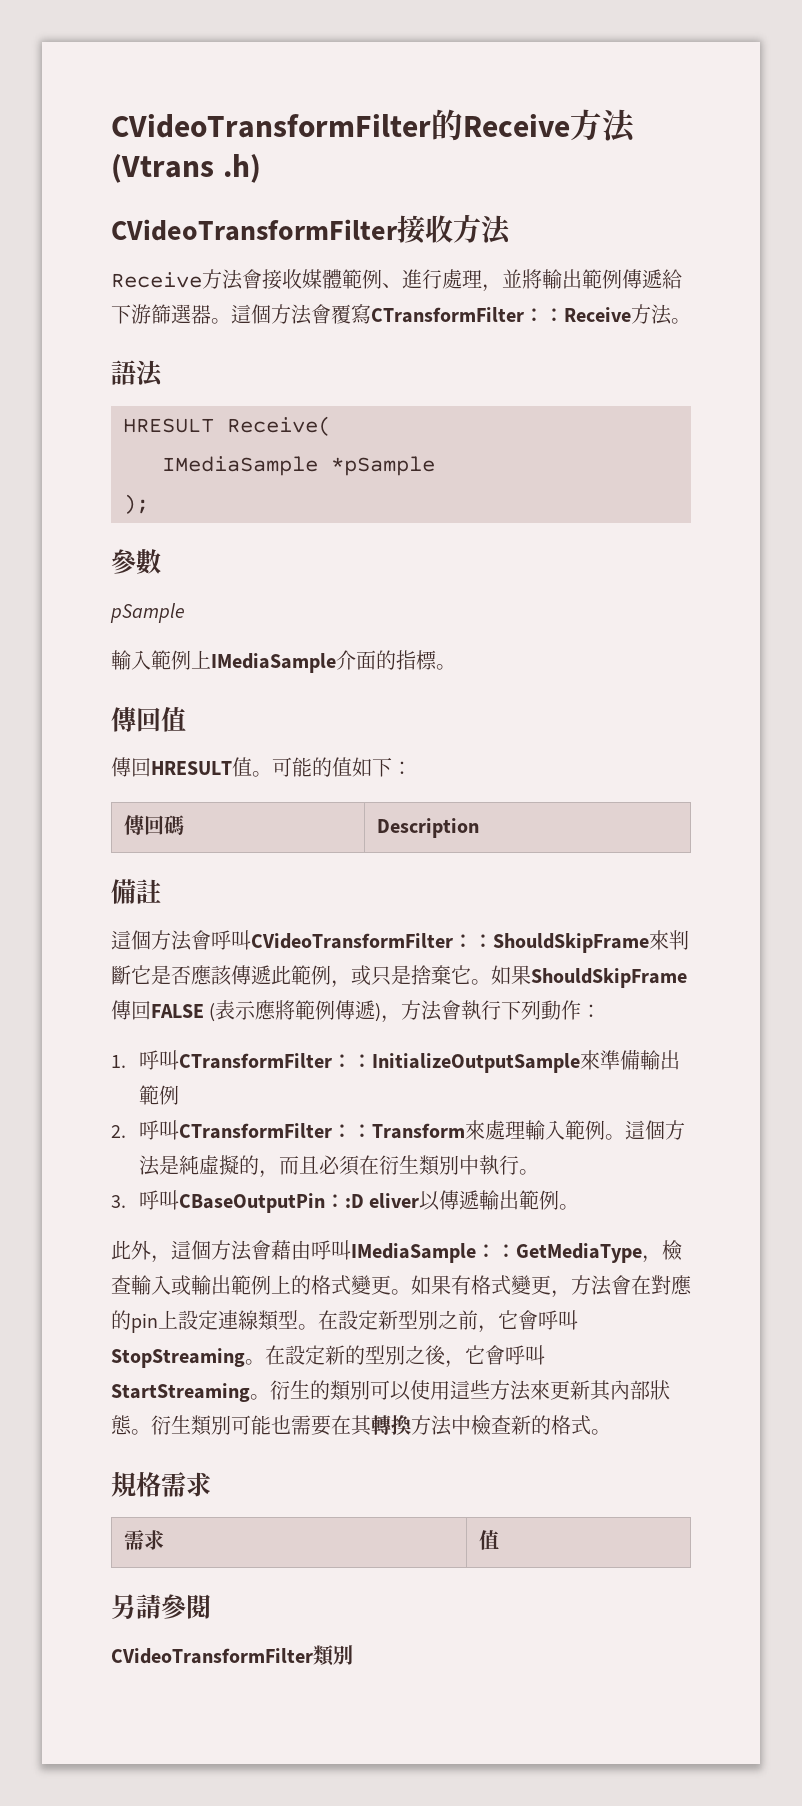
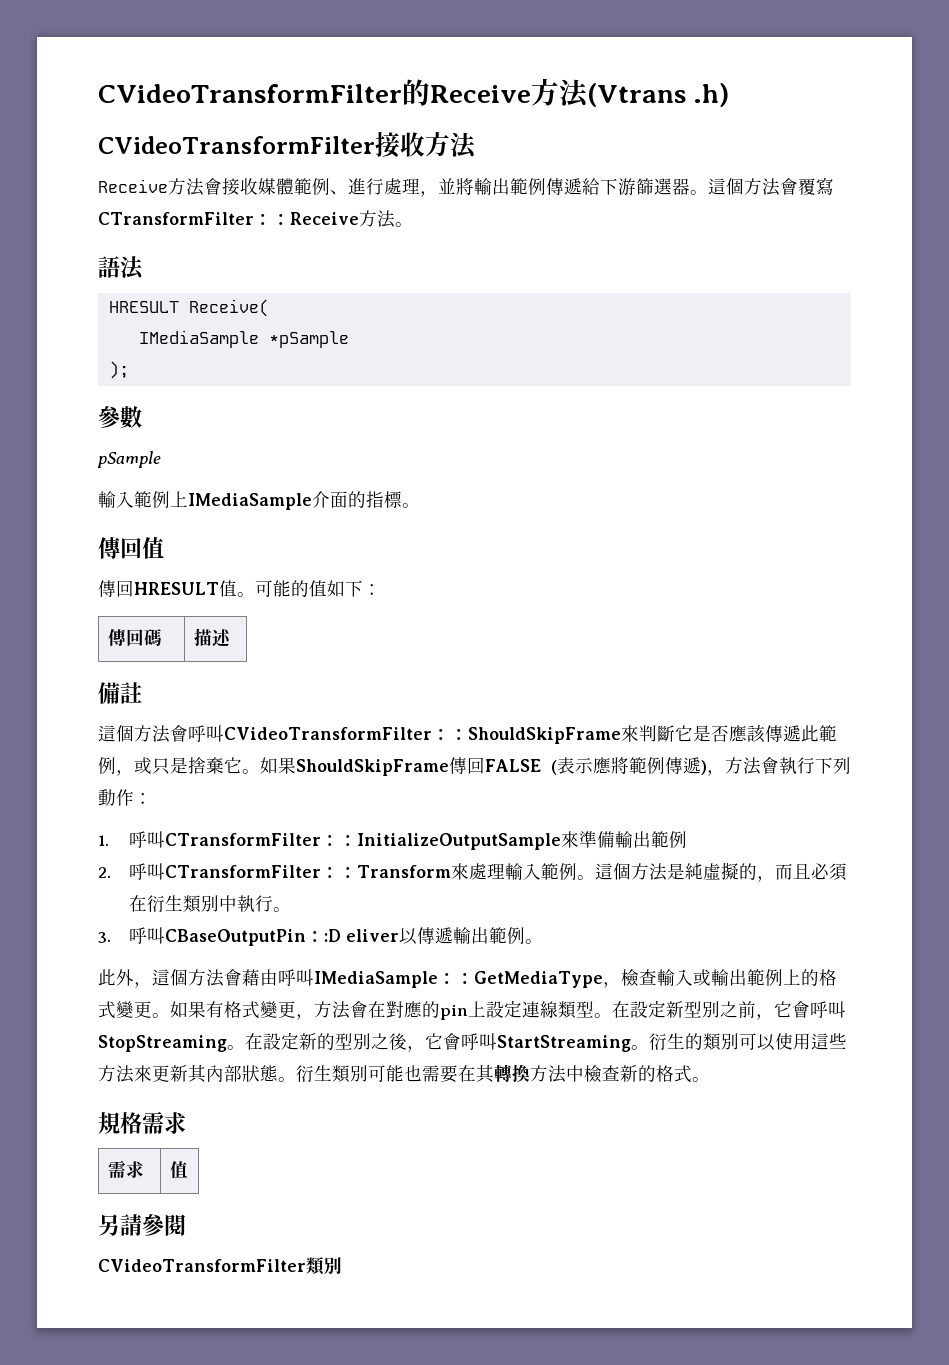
[376,818,479,838] Description -> [193,628,231,647] 描述

